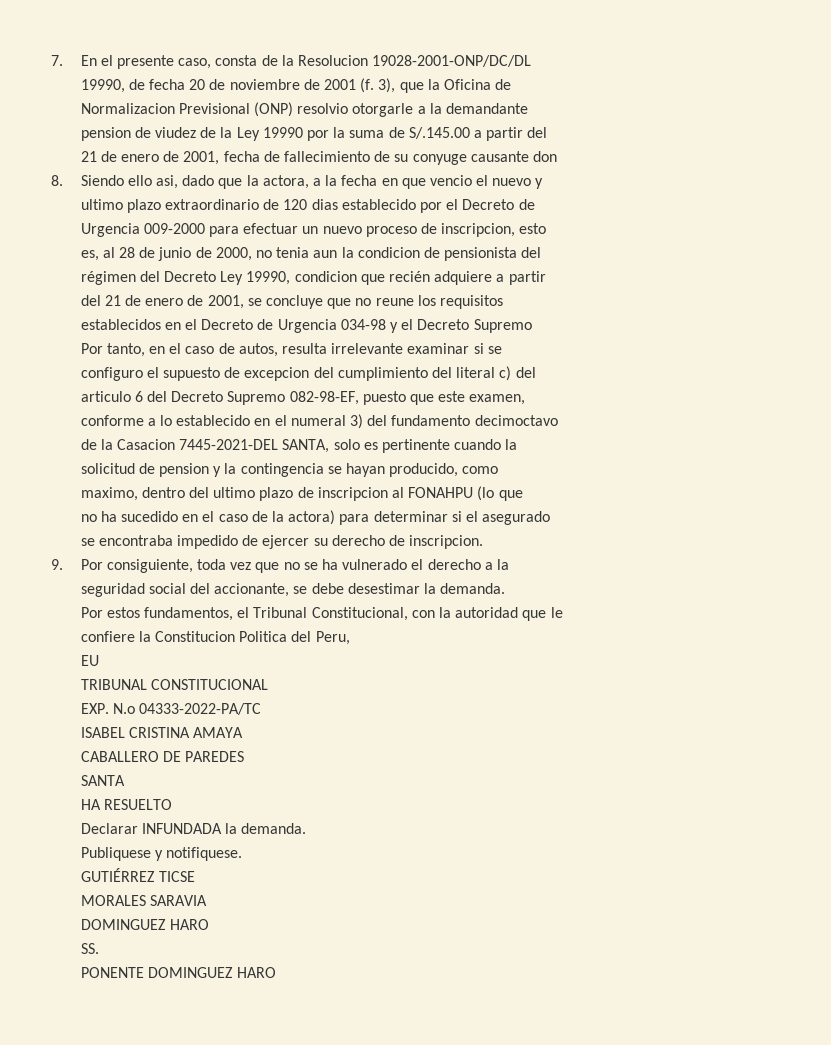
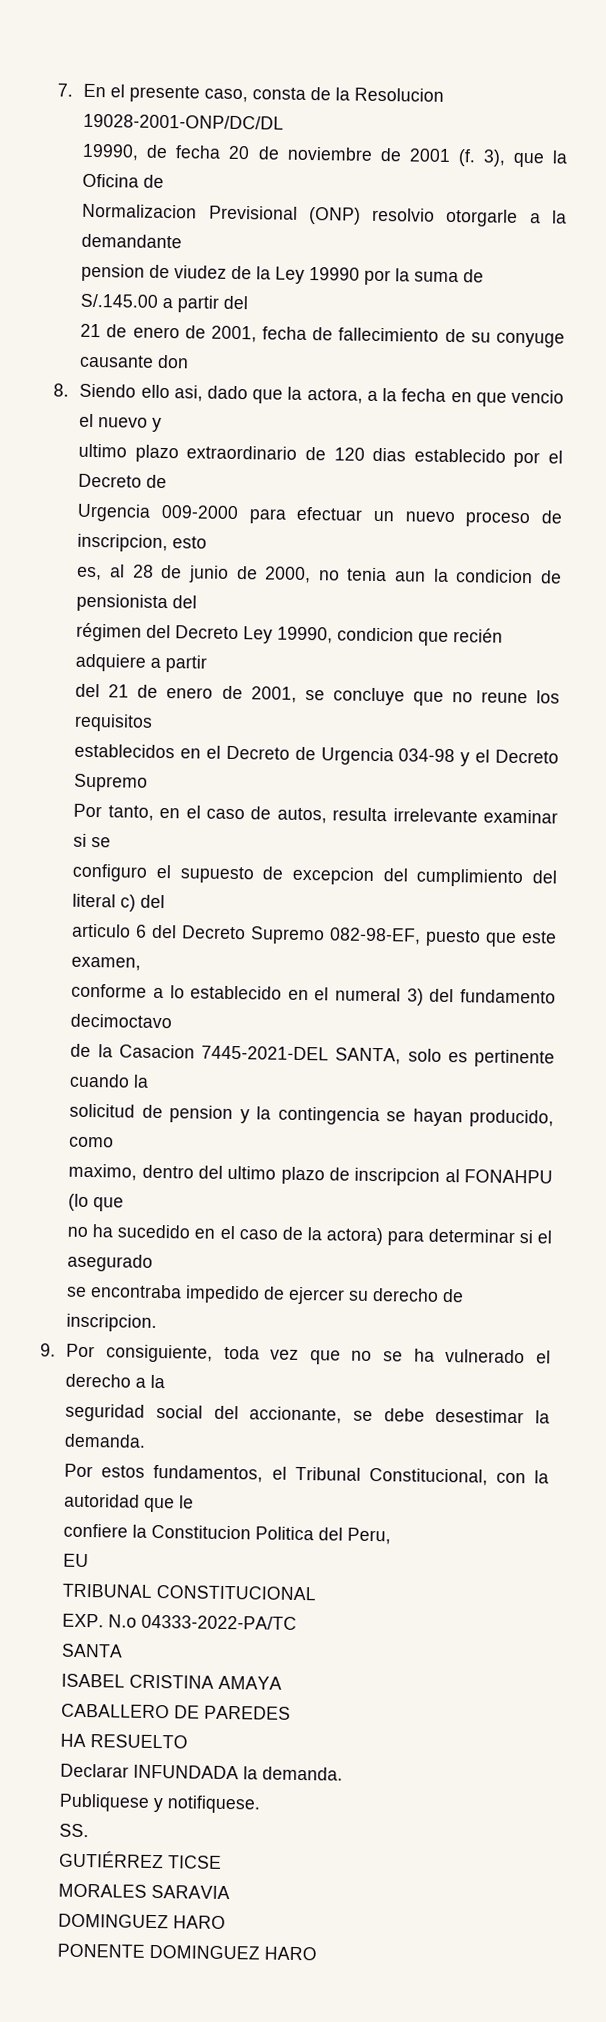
(262, 709) none -> [61,1643,124,1658] // SANTA
[80,775,125,786] // SANTA -> (292, 1712) none
(243, 854) none -> [59,1823,90,1838] // SS.
[80,943,99,954] // SS. -> (227, 1922) none

